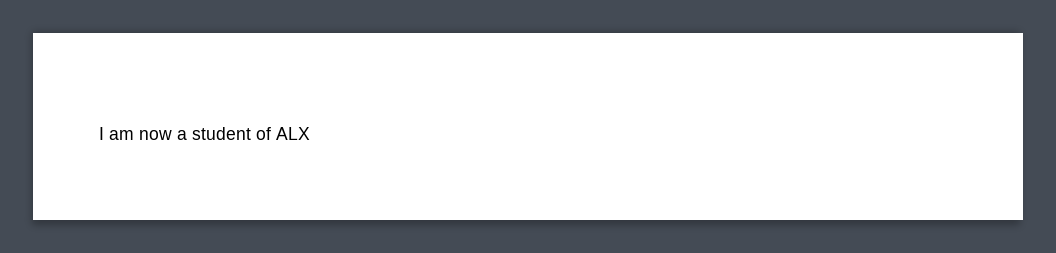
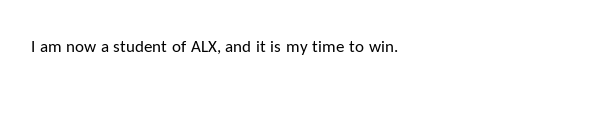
[276,127,310,140] ALX -> [190,41,398,55] ALX, and it is my time to win.

